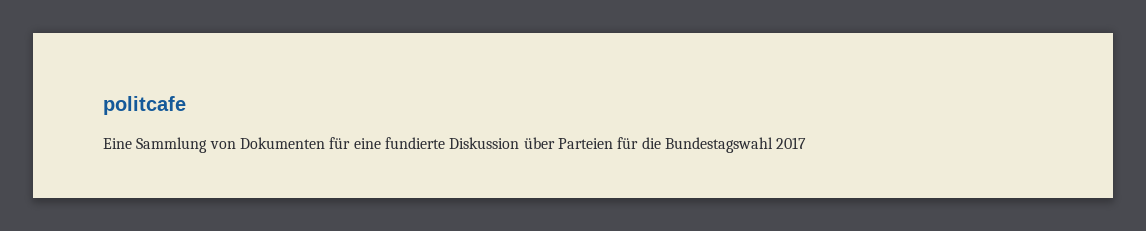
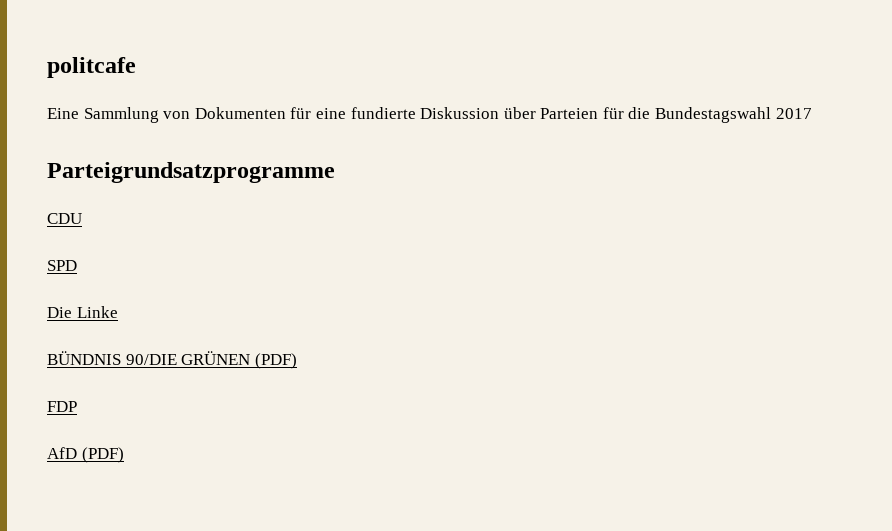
(807, 143) none -> [47,162,335,183] [47,213,82,224] [47,260,77,271] [47,306,118,318] [47,351,297,369] [47,401,77,412] [47,447,124,463] // Parteigrundsatzprogramme // CDU // SPD // Die Linke // BÜNDNIS 90/DIE GRÜNEN (PDF) // FDP // AfD (PDF)

